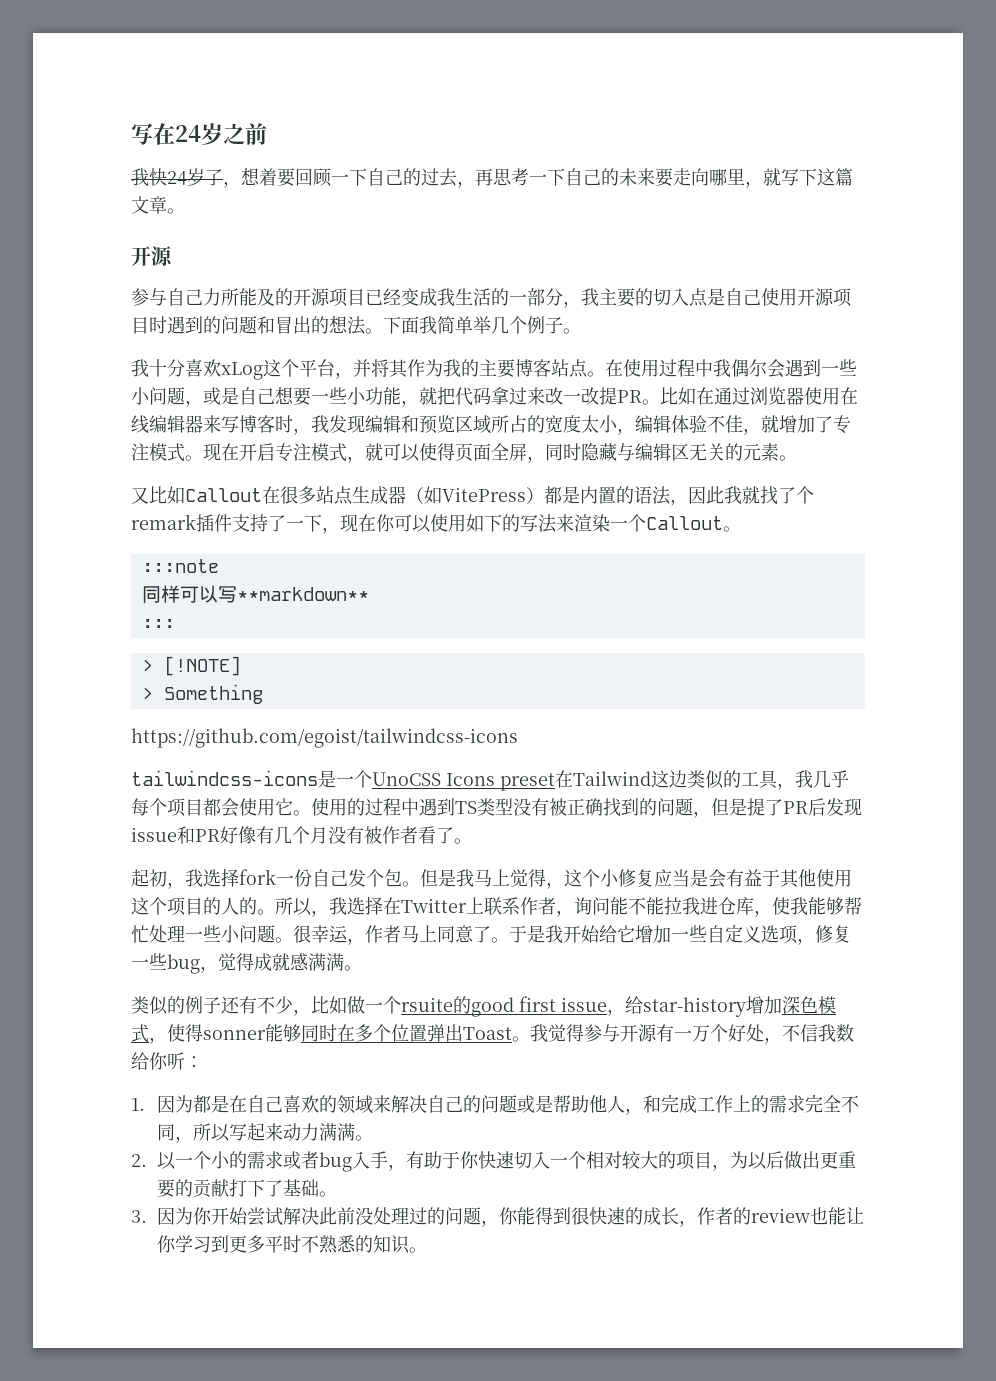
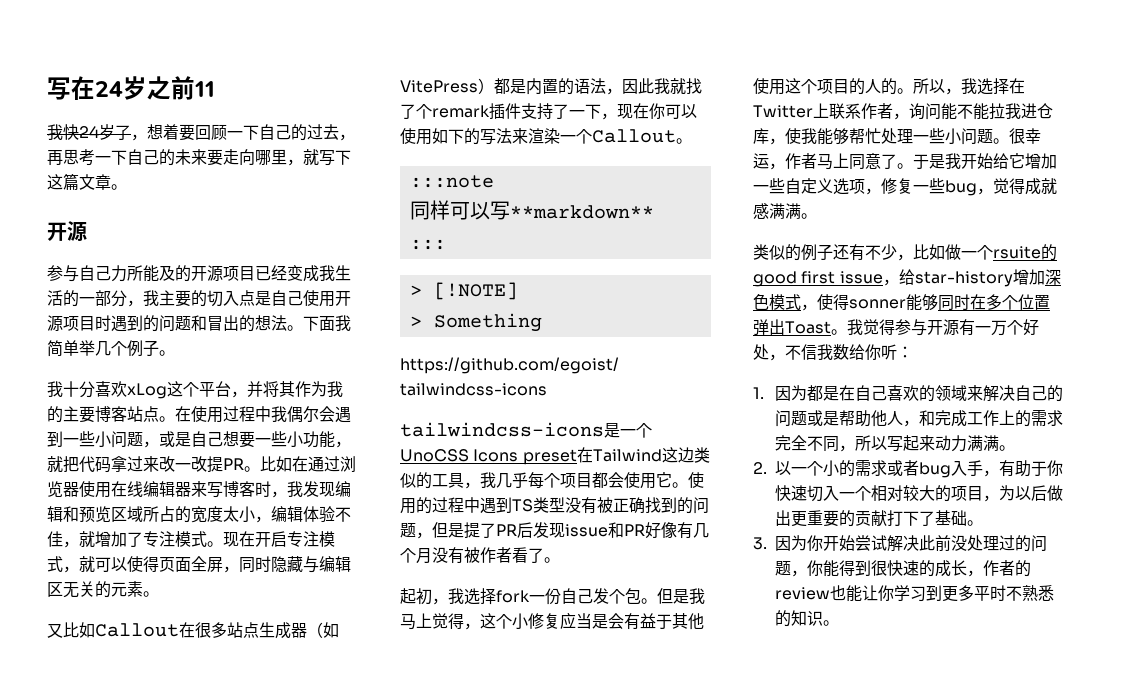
(267, 134) none -> [194,81,215,97] 11

